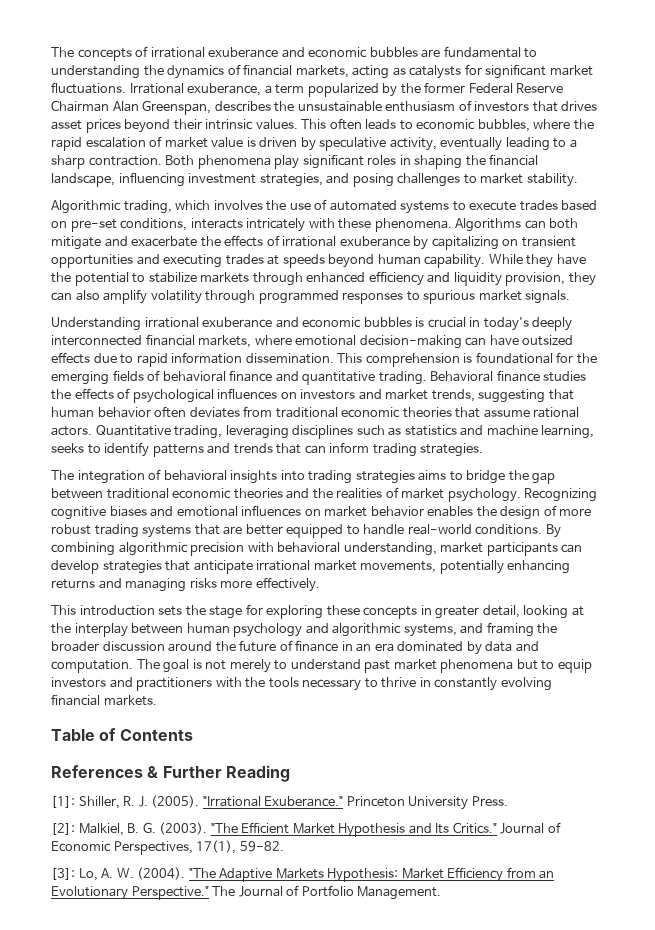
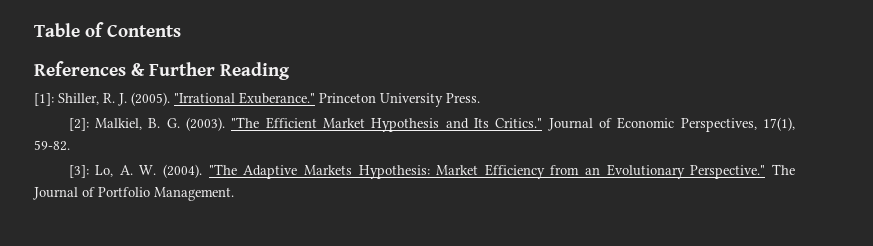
[51,46,538,61] [51,64,593,79] [51,82,564,97] [51,100,598,115] [51,118,594,133] [51,136,577,151] [51,154,539,169] [51,172,578,187] [51,199,598,214] [51,218,579,232] [51,235,576,250] [51,254,586,268] [51,271,596,286] [51,289,571,304] [51,317,573,331] [51,334,574,349] [51,352,597,367] [51,370,587,385] [51,388,574,403] [51,406,580,418] [51,425,595,439] [51,442,484,457] [51,469,556,484] [51,487,598,502] [51,505,592,520] [51,524,561,538] [51,542,583,556] [51,560,571,574] [51,577,320,592] [51,604,584,619] [51,622,558,637] [51,640,539,655] [51,659,592,673] [51,677,552,691] [51,694,157,706] The concepts of irrational exuberance and economic bubbles are fundamental to understanding the dynamics of financial markets, acting as catalysts for significant market fluctuations. Irrational exuberance, a term popularized by the former Federal Reserve Chairman Alan Greenspan, describes the unsustainable enthusiasm of investors that drives asset prices beyond their intrinsic values. This often leads to economic bubbles, where the rapid escalation of market value is driven by speculative activity, eventually leading to a sharp contraction. Both phenomena play significant roles in shaping the financial landscape, influencing investment strategies, and posing challenges to market stability. // Algorithmic trading, which involves the use of automated systems to execute trades based on pre-set conditions, interacts intricately with these phenomena. Algorithms can both mitigate and exacerbate the effects of irrational exuberance by capitalizing on transient opportunities and executing trades at speeds beyond human capability. While they have the potential to stabilize markets through enhanced efficiency and liquidity provision, they can also amplify volatility through programmed responses to spurious market signals. // Understanding irrational exuberance and economic bubbles is crucial in today's deeply interconnected financial markets, where emotional decision-making can have outsized effects due to rapid information dissemination. This comprehension is foundational for the emerging fields of behavioral finance and quantitative trading. Behavioral finance studies the effects of psychological influences on investors and market trends, suggesting that human behavior often deviates from traditional economic theories that assume rational actors. Quantitative trading, leveraging disciplines such as statistics and machine learning, seeks to identify patterns and trends that can inform trading strategies. // The integration of behavioral insights into trading strategies aims to bridge the gap between traditional economic theories and the realities of market psychology. Recognizing cognitive biases and emotional influences on market behavior enables the design of more robust trading systems that are better equipped to handle real-world conditions. By combining algorithmic precision with behavioral understanding, market participants can develop strategies that anticipate irrational market movements, potentially enhancing returns and managing risks more effectively. // This introduction sets the stage for exploring these concepts in greater detail, looking at the interplay between human psychology and algorithmic systems, and framing the broader discussion around the future of finance in an era dominated by data and computation. The goal is not merely to understand past market phenomena but to equip investors and practitioners with the tools necessary to thrive in constantly evolving financial markets. // -> (34, 30) none

